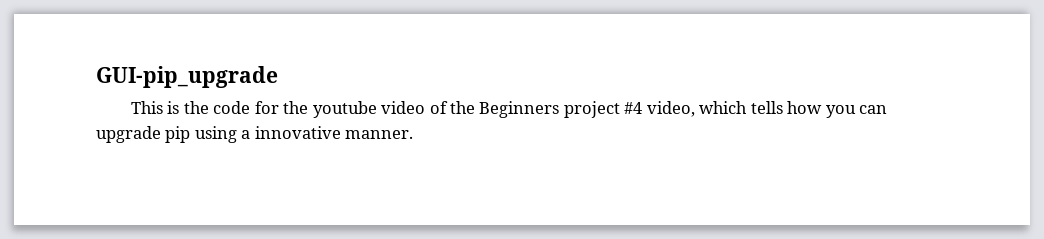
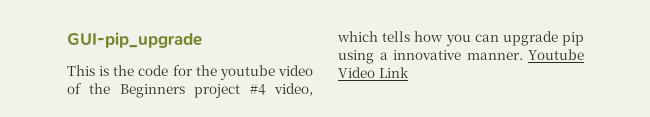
(414, 134) none -> [528,49,584,60] [338,67,409,78] Youtube Video Link

